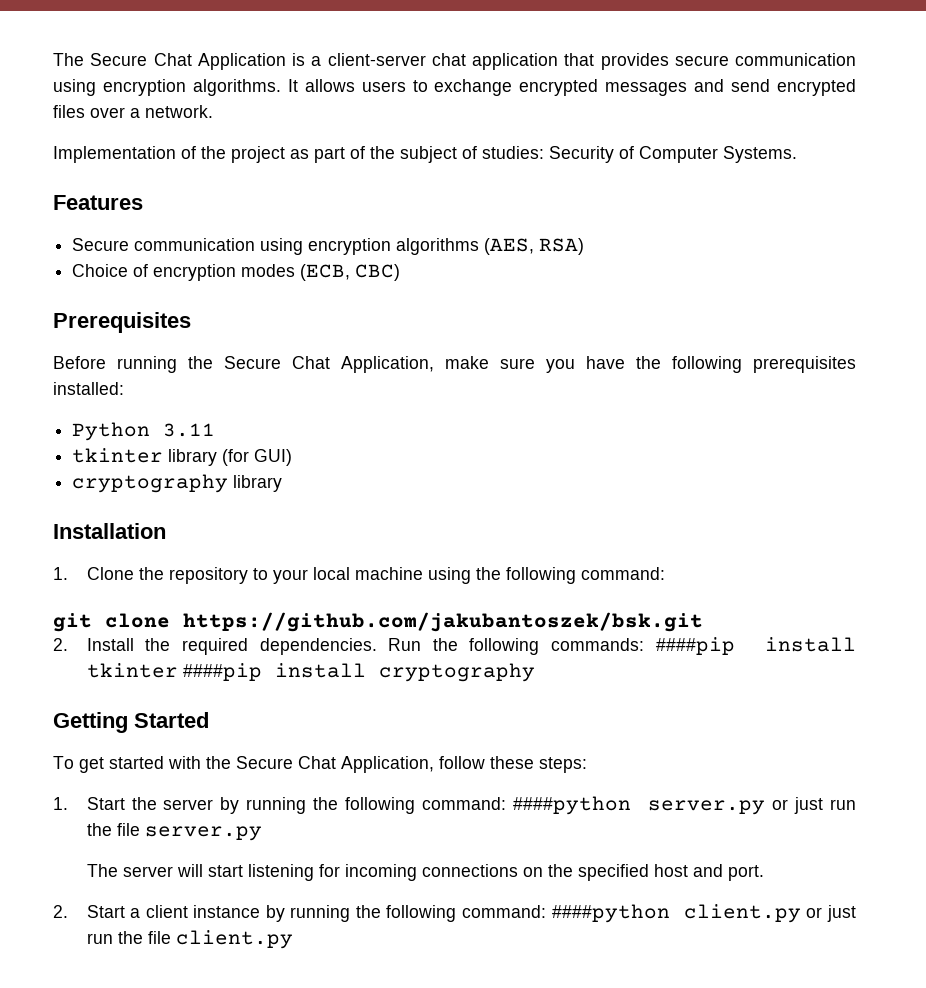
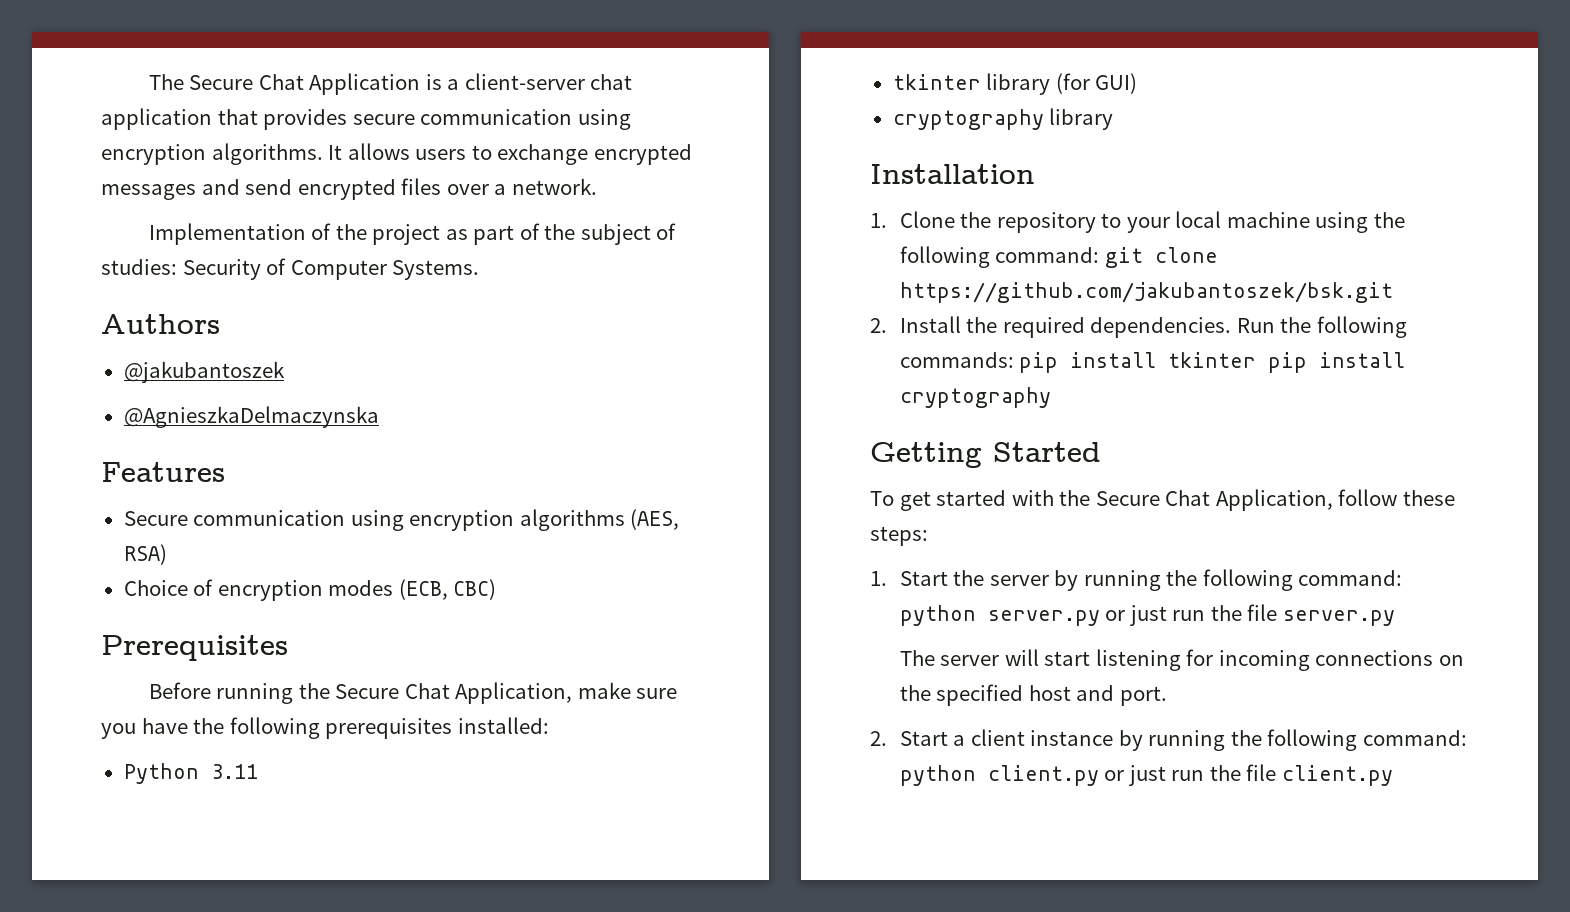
(797, 154) none -> [101,314,220,334] [123,361,285,383] [123,406,379,428] // Authors // @jakubantoszek // @AgnieszkaDelmaczynska
(665, 573) // -> (1100, 255) none
[655,637,735,655] ####pip -> [1019,352,1059,373] pip
[182,663,262,681] ####pip -> [1268,352,1308,373] pip
[512,796,631,815] ####python -> [899,605,976,626] python
[551,904,670,923] ####python -> [899,765,976,786] python

